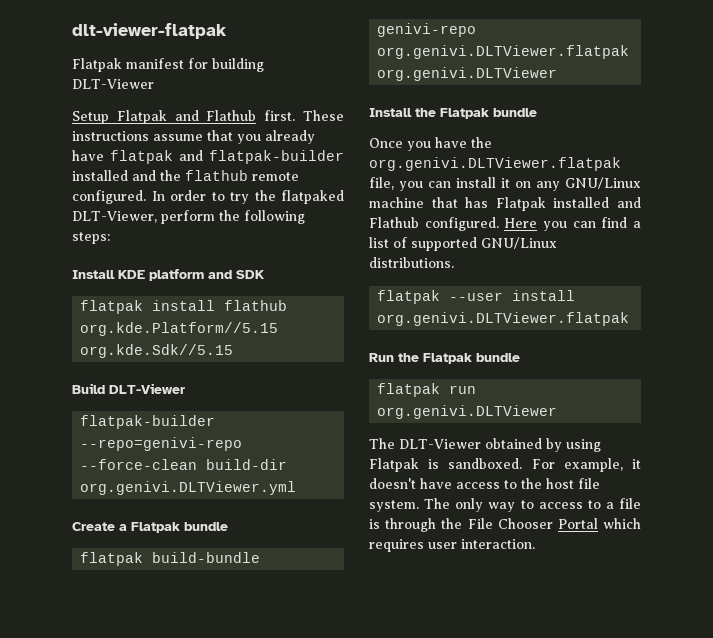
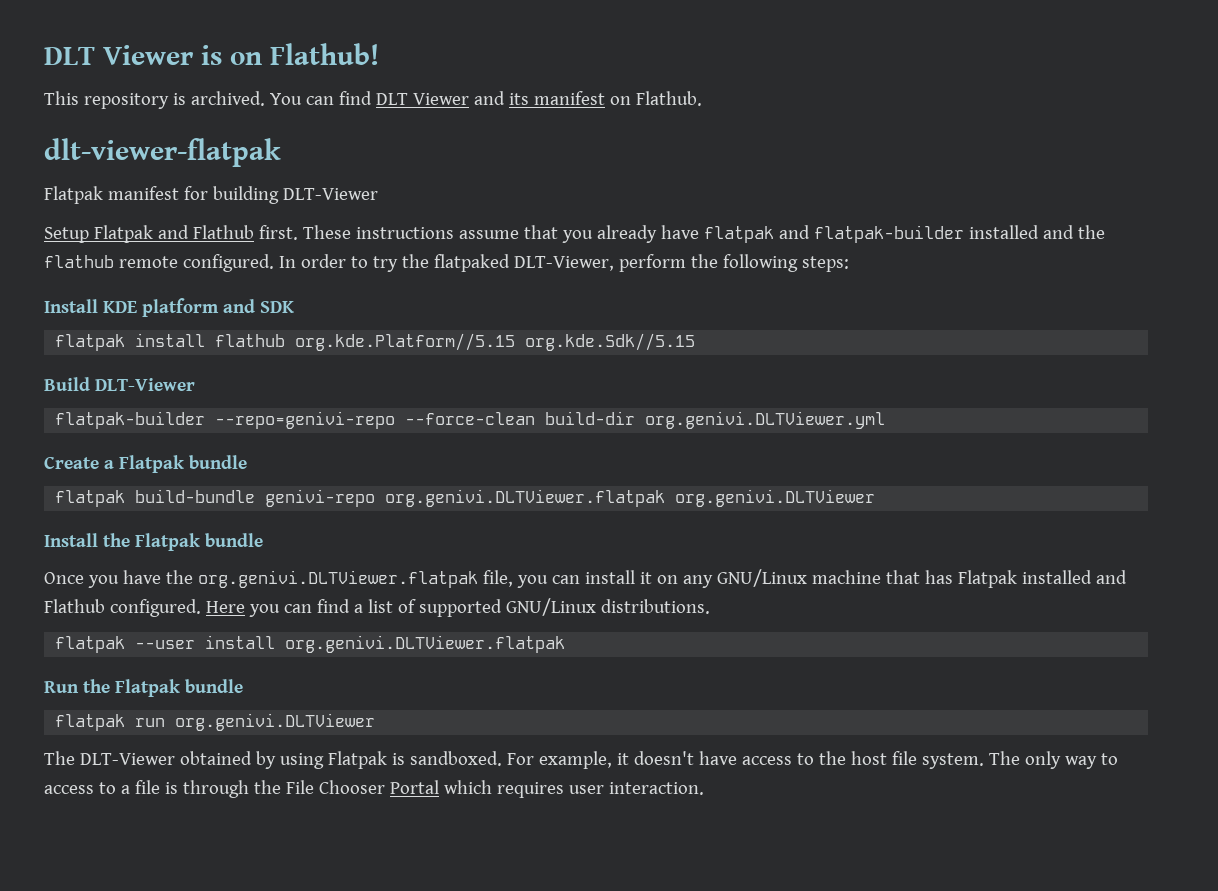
(72, 31) none -> [44,43,379,65] [44,91,702,109] DLT Viewer is on Flathub! // This repository is archived. You can find DLT Viewer and its manifest on Flathub. //

